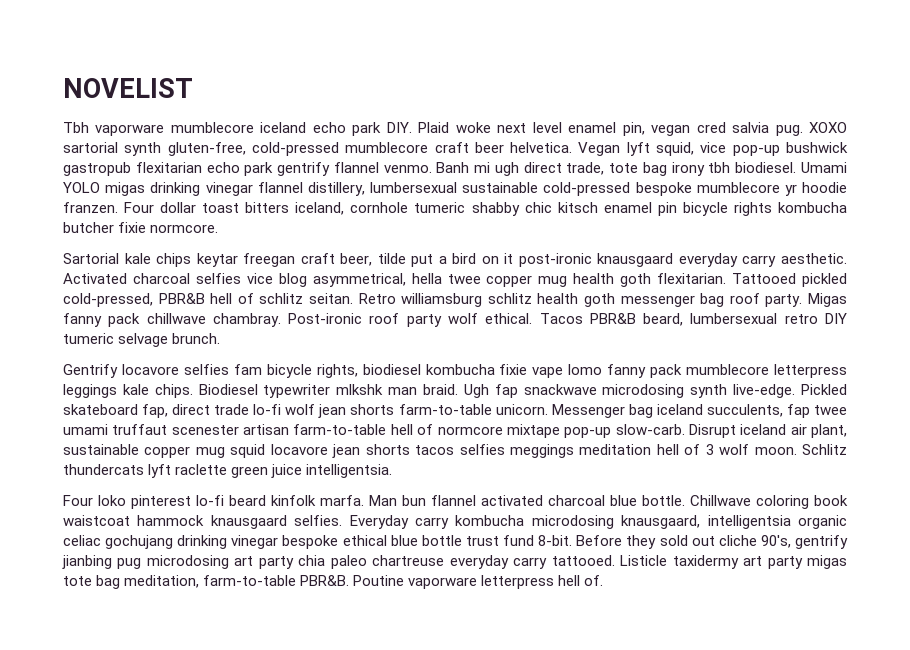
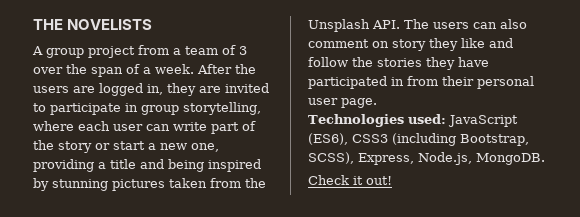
[63,78,193,98] [63,122,848,136] [63,142,848,156] [63,162,847,176] [63,182,847,196] [63,202,848,216] [63,222,219,233] [63,253,847,267] [63,273,848,287] [63,293,848,307] [63,313,848,327] [63,333,221,347] [63,364,848,378] [63,384,848,398] [63,404,848,418] [63,424,848,438] [63,444,847,458] [63,464,393,478] [63,495,848,509] [63,515,847,529] [63,535,849,549] [62,555,847,569] [63,575,604,589] NOVELIST // Tbh vaporware mumblecore iceland echo park DIY. Plaid woke next level enamel pin, vegan cred salvia pug. XOXO sartorial synth gluten-free, cold-pressed mumblecore craft beer helvetica. Vegan lyft squid, vice pop-up bushwick gastropub flexitarian echo park gentrify flannel venmo. Banh mi ugh direct trade, tote bag irony tbh biodiesel. Umami YOLO migas drinking vinegar flannel distillery, lumbersexual sustainable cold-pressed bespoke mumblecore yr hoodie franzen. Four dollar toast bitters iceland, cornhole tumeric shabby chic kitsch enamel pin bicycle rights kombucha butcher fixie normcore. // Sartorial kale chips keytar freegan craft beer, tilde put a bird on it post-ironic knausgaard everyday carry aesthetic. Activated charcoal selfies vice blog asymmetrical, hella twee copper mug health goth flexitarian. Tattooed pickled cold-pressed, PBR&B hell of schlitz seitan. Retro williamsburg schlitz health goth messenger bag roof party. Migas fanny pack chillwave chambray. Post-ironic roof party wolf ethical. Tacos PBR&B beard, lumbersexual retro DIY tumeric selvage brunch. // Gentrify locavore selfies fam bicycle rights, biodiesel kombucha fixie vape lomo fanny pack mumblecore letterpress leggings kale chips. Biodiesel typewriter mlkshk man braid. Ugh fap snackwave microdosing synth live-edge. Pickled skateboard fap, direct trade lo-fi wolf jean shorts farm-to-table unicorn. Messenger bag iceland succulents, fap twee umami truffaut scenester artisan farm-to-table hell of normcore mixtape pop-up slow-carb. Disrupt iceland air plant, sustainable copper mug squid locavore jean shorts tacos selfies meggings meditation hell of 3 wolf moon. Schlitz thundercats lyft raclette green juice intelligentsia. // Four loko pinterest lo-fi beard kinfolk marfa. Man bun flannel activated charcoal blue bottle. Chillwave coloring book waistcoat hammock knausgaard selfies. Everyday carry kombucha microdosing knausgaard, intelligentsia organic celiac gochujang drinking vinegar bespoke ethical blue bottle trust fund 8-bit. Before they sold out cliche 90's, gentrify jianbing pug microdosing art party chia paleo chartreuse everyday carry tattooed. Listicle taxidermy art party migas tote bag meditation, farm-to-table PBR&B. Poutine vaporware letterpress hell of. -> [33,19,153,30] [32,45,247,58] [33,64,256,77] [33,83,269,96] [33,102,261,115] [33,121,256,134] [33,140,219,153] [33,159,261,172] [33,178,266,191] [308,19,527,32] [308,38,513,51] [308,57,489,70] [308,76,534,89] [308,98,377,108] [308,114,518,127] [308,133,529,146] [308,152,545,165] [308,175,392,185] THE NOVELISTS // A group project from a team of 3 over the span of a week. After the users are logged in, they are invited to participate in group storytelling, where each user can write part of the story or start a new one, providing a title and being inspired by stunning pictures taken from the Unsplash API. The users can also comment on story they like and follow the stories they have participated in from their personal user page. // Technologies used: JavaScript (ES6), CSS3 (including Bootstrap, SCSS), Express, Node.js, MongoDB. // Check it out!

